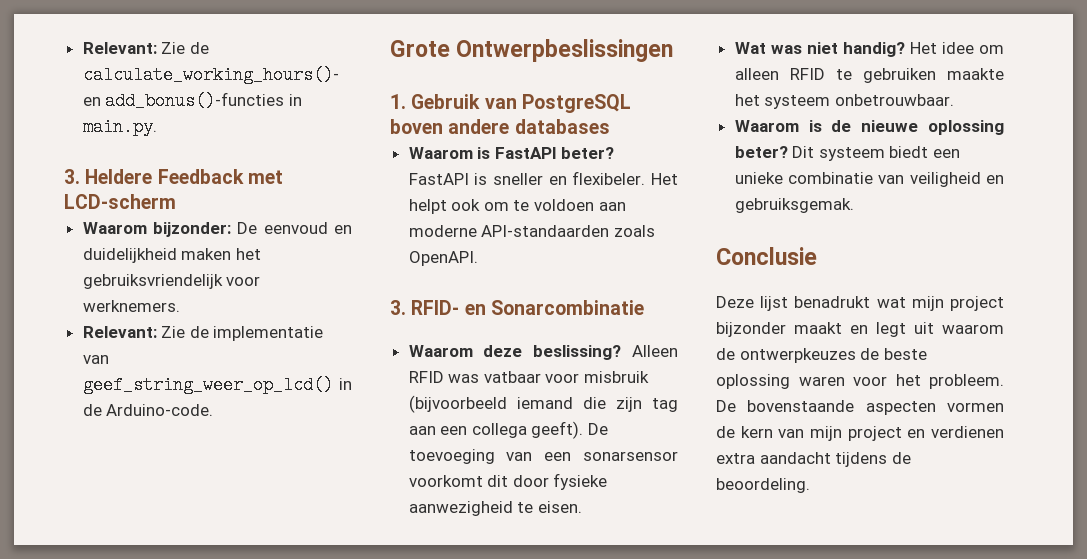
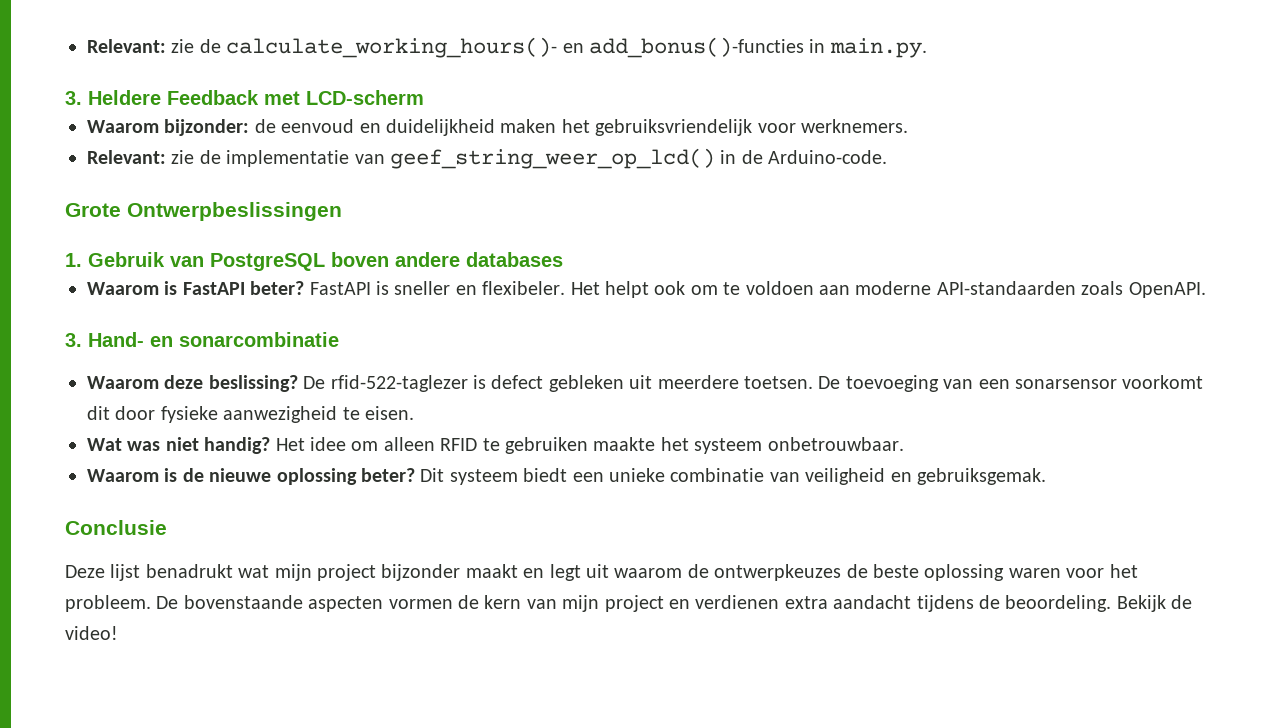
[82,42,186,54] Relevant: Zie -> [87,39,195,53] Relevant: zie
[237,222,258,234] De -> [254,119,276,133] de
[161,326,186,338] Zie -> [171,150,195,164] zie
[411,300,644,315] RFID- en Sonarcombinatie -> [88,332,339,347] Hand- en sonarcombinatie
[632,345,678,357] [408,371,650,383] [408,395,678,413] [408,421,584,439] Alleen RFID was vatbaar voor misbruik (bijvoorbeeld iemand die zijn tag aan een collega geeft). -> [303,375,813,392] De rfid-522-taglezer is defect gebleken uit meerdere toetsen.
(810, 485) none -> [1116,595,1193,612] [65,626,118,640] Bekijk de video!

